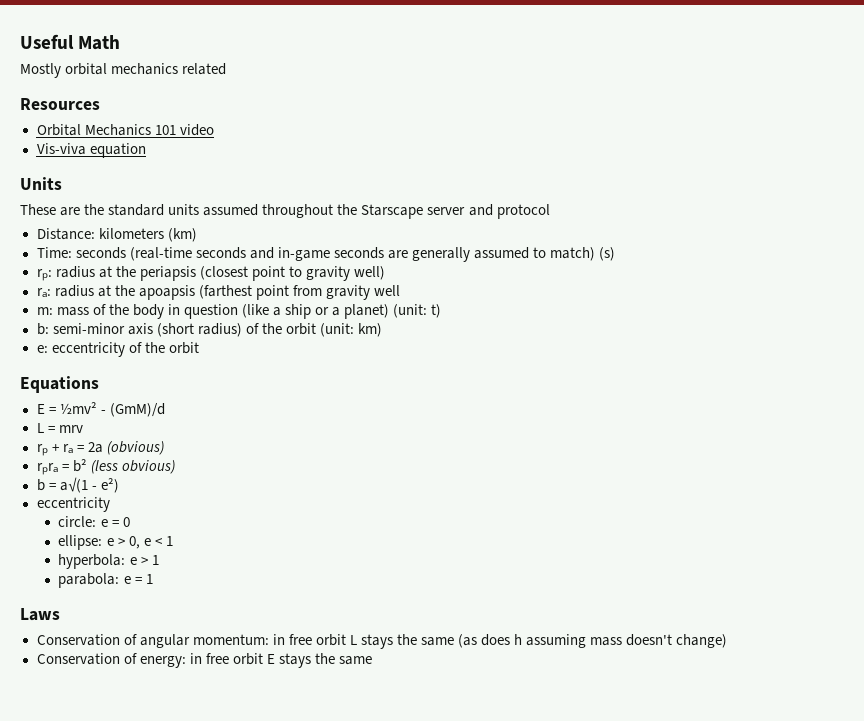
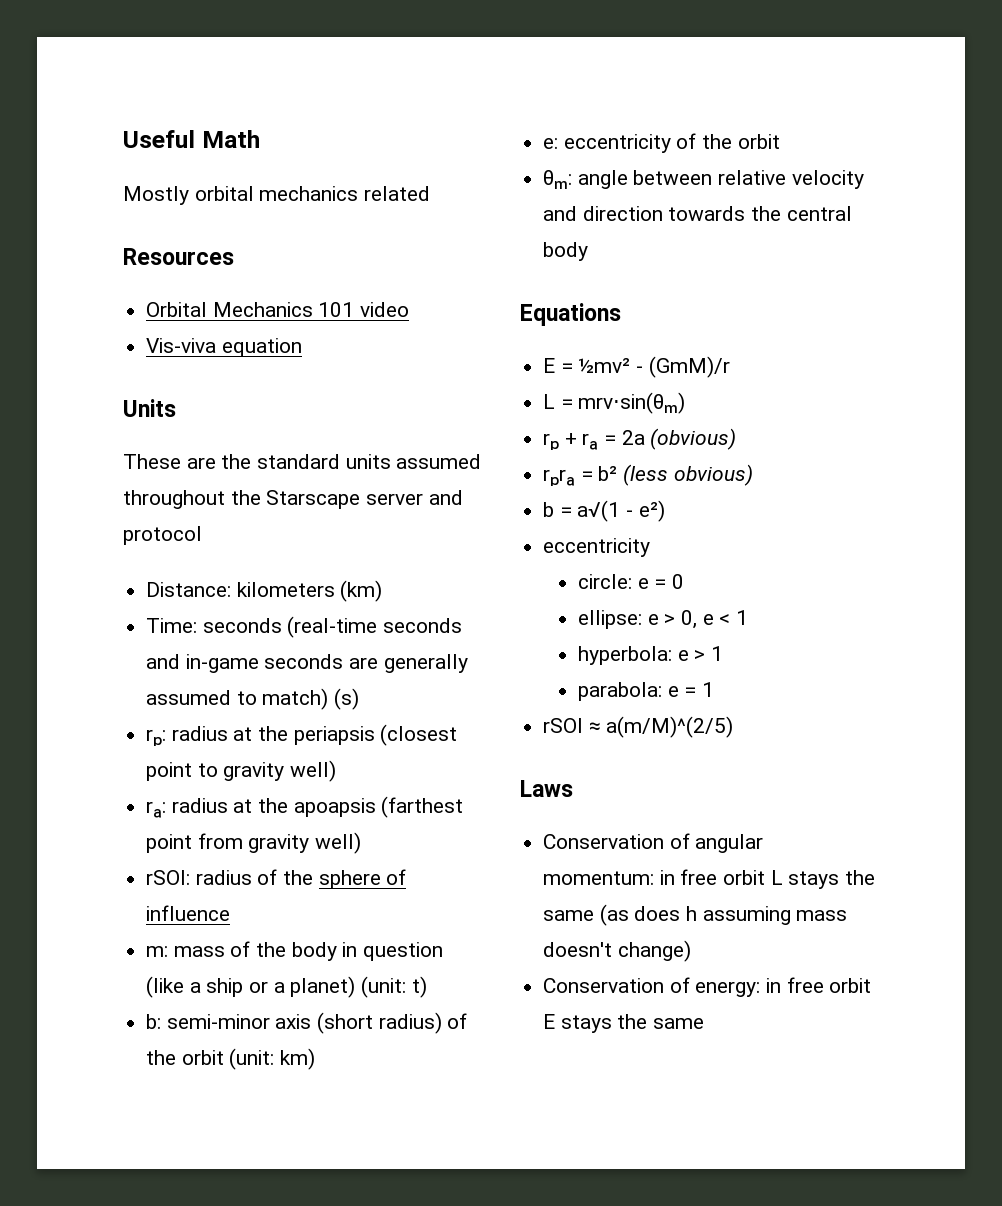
[373,285,400,296] well -> [315,832,362,854] [146,869,407,889] [146,905,231,921] well) // rSOI: radius of the sphere of influence
(199, 348) none -> [543,170,864,189] [543,206,852,221] [543,242,589,261] // θₘ: angle between relative velocity and direction towards the central body
[109,403,165,417] (GmM)/d -> [648,356,730,378] (GmM)/r
[58,425,83,433] mrv -> [578,392,686,414] mrv⋅sin(θₘ)
(153, 579) none -> [543,716,734,738] // rSOI ≈ a(m/M)^(2/5)

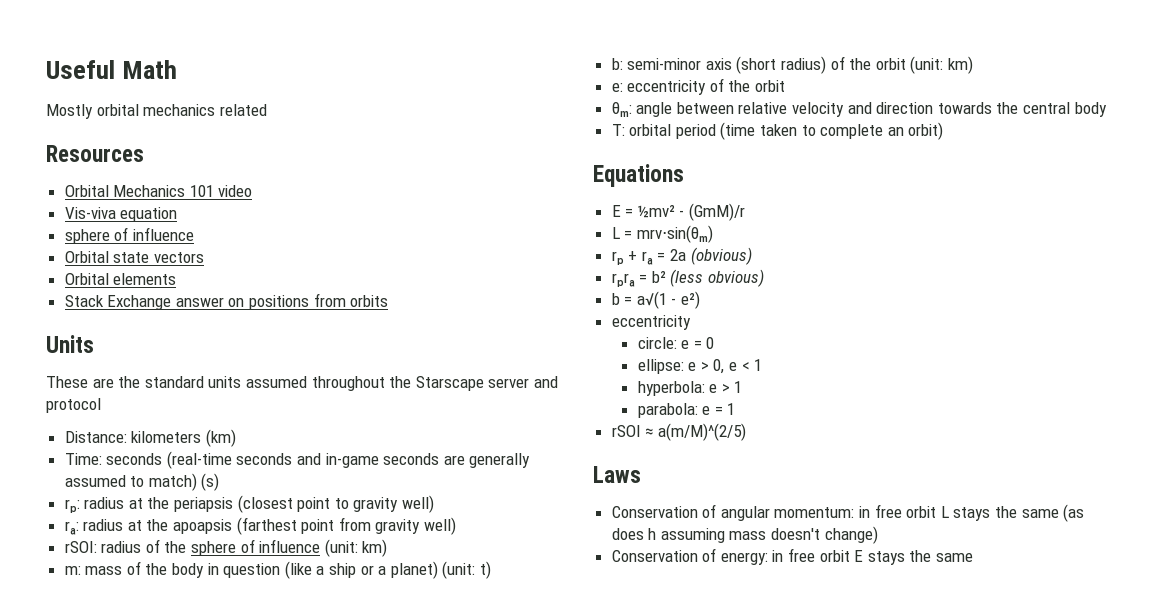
(302, 347) none -> [64,227,194,244] [64,251,204,263] [64,273,177,285] [64,293,389,310] // sphere of influence // Orbital state vectors // Orbital elements // Stack Exchange answer on positions from orbits
(231, 913) none -> [324,539,388,557] (unit: km)
(589, 251) none -> [611,122,944,140] // T: orbital period (time taken to complete an orbit)

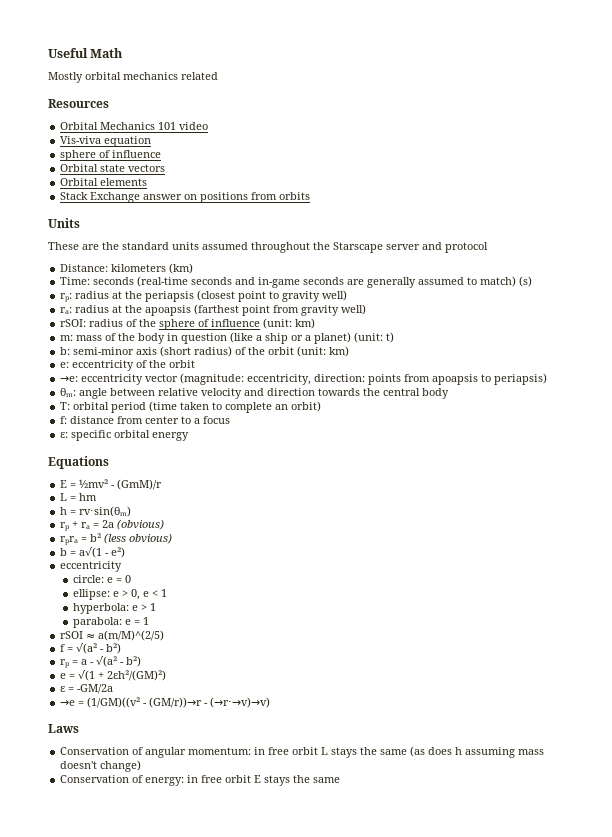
(786, 86) none -> [60,373,548,385] // →e: eccentricity vector (magnitude: eccentricity, direction: points from apoapsis to periapsis)
(944, 131) none -> [60,416,231,424] [60,430,190,441] // f: distance from center to a focus // ε: specific orbital energy
[636,225,713,243] mrv⋅sin(θₘ) -> [79,493,98,501] [60,506,132,517] hm // h = rv⋅sin(θₘ)
(746, 432) none -> [60,643,122,654] [60,656,142,668] [60,670,167,681] [60,684,114,694] [60,697,271,708] // f = √(a² - b²) // rₚ = a - √(a² - b²) // e = √(1 + 2εh²/(GM)²) // ε = -GM/2a // →e = (1/GM)((v² - (GM/r))→r - (→r⋅→v)→v)

